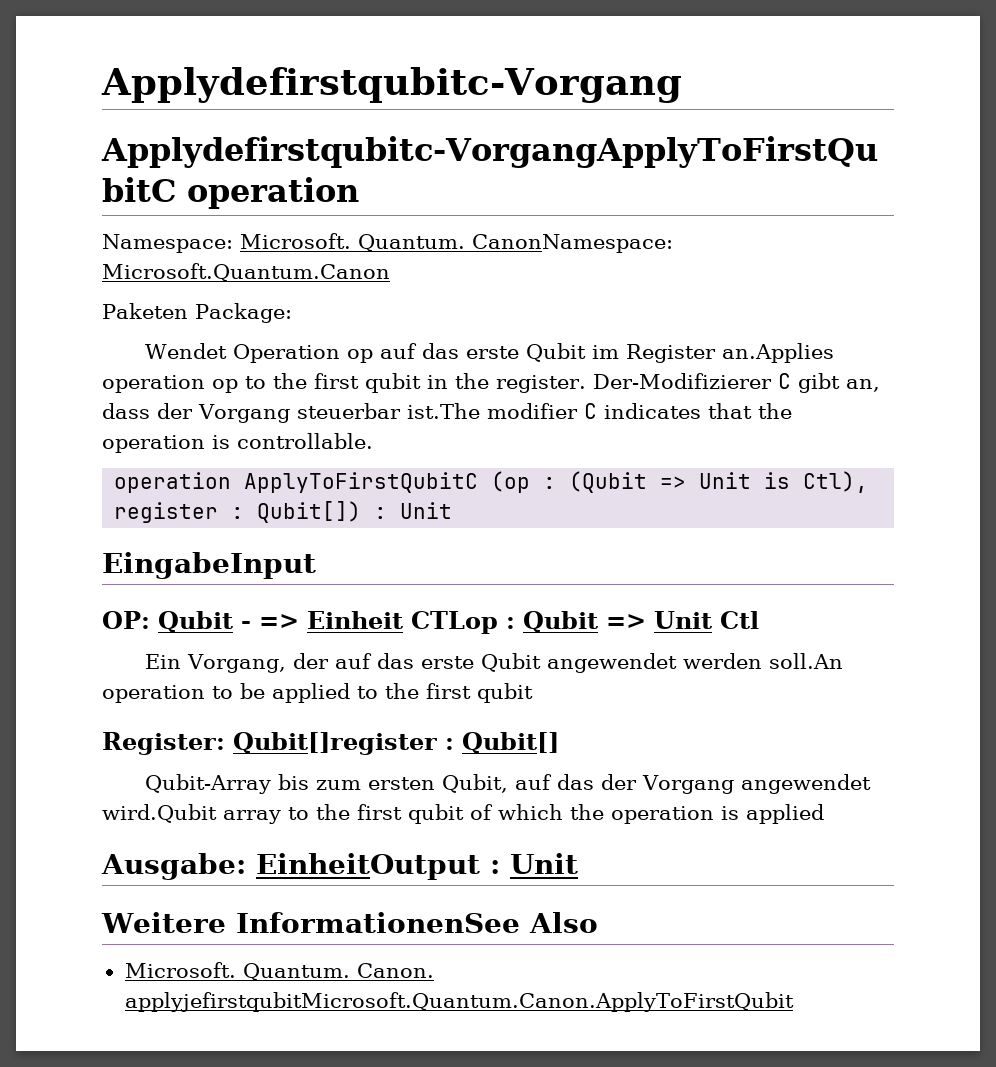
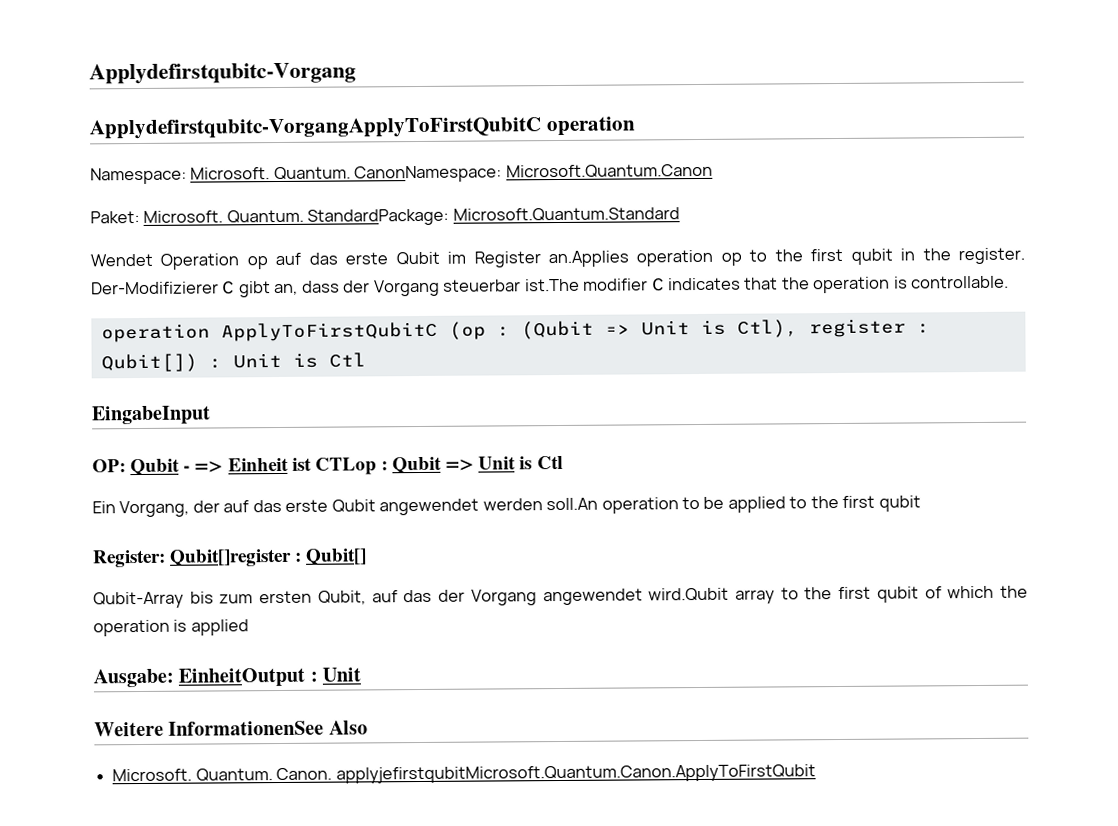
[102,303,292,323] Paketen Package: -> [90,207,680,226] Paket: Microsoft. Quantum. StandardPackage: Microsoft.Quantum.Standard
(453, 510) none -> [292,352,366,368] is Ctl
(403, 620) none -> [291,457,312,471] ist
(712, 620) none -> [519,456,533,470] is

